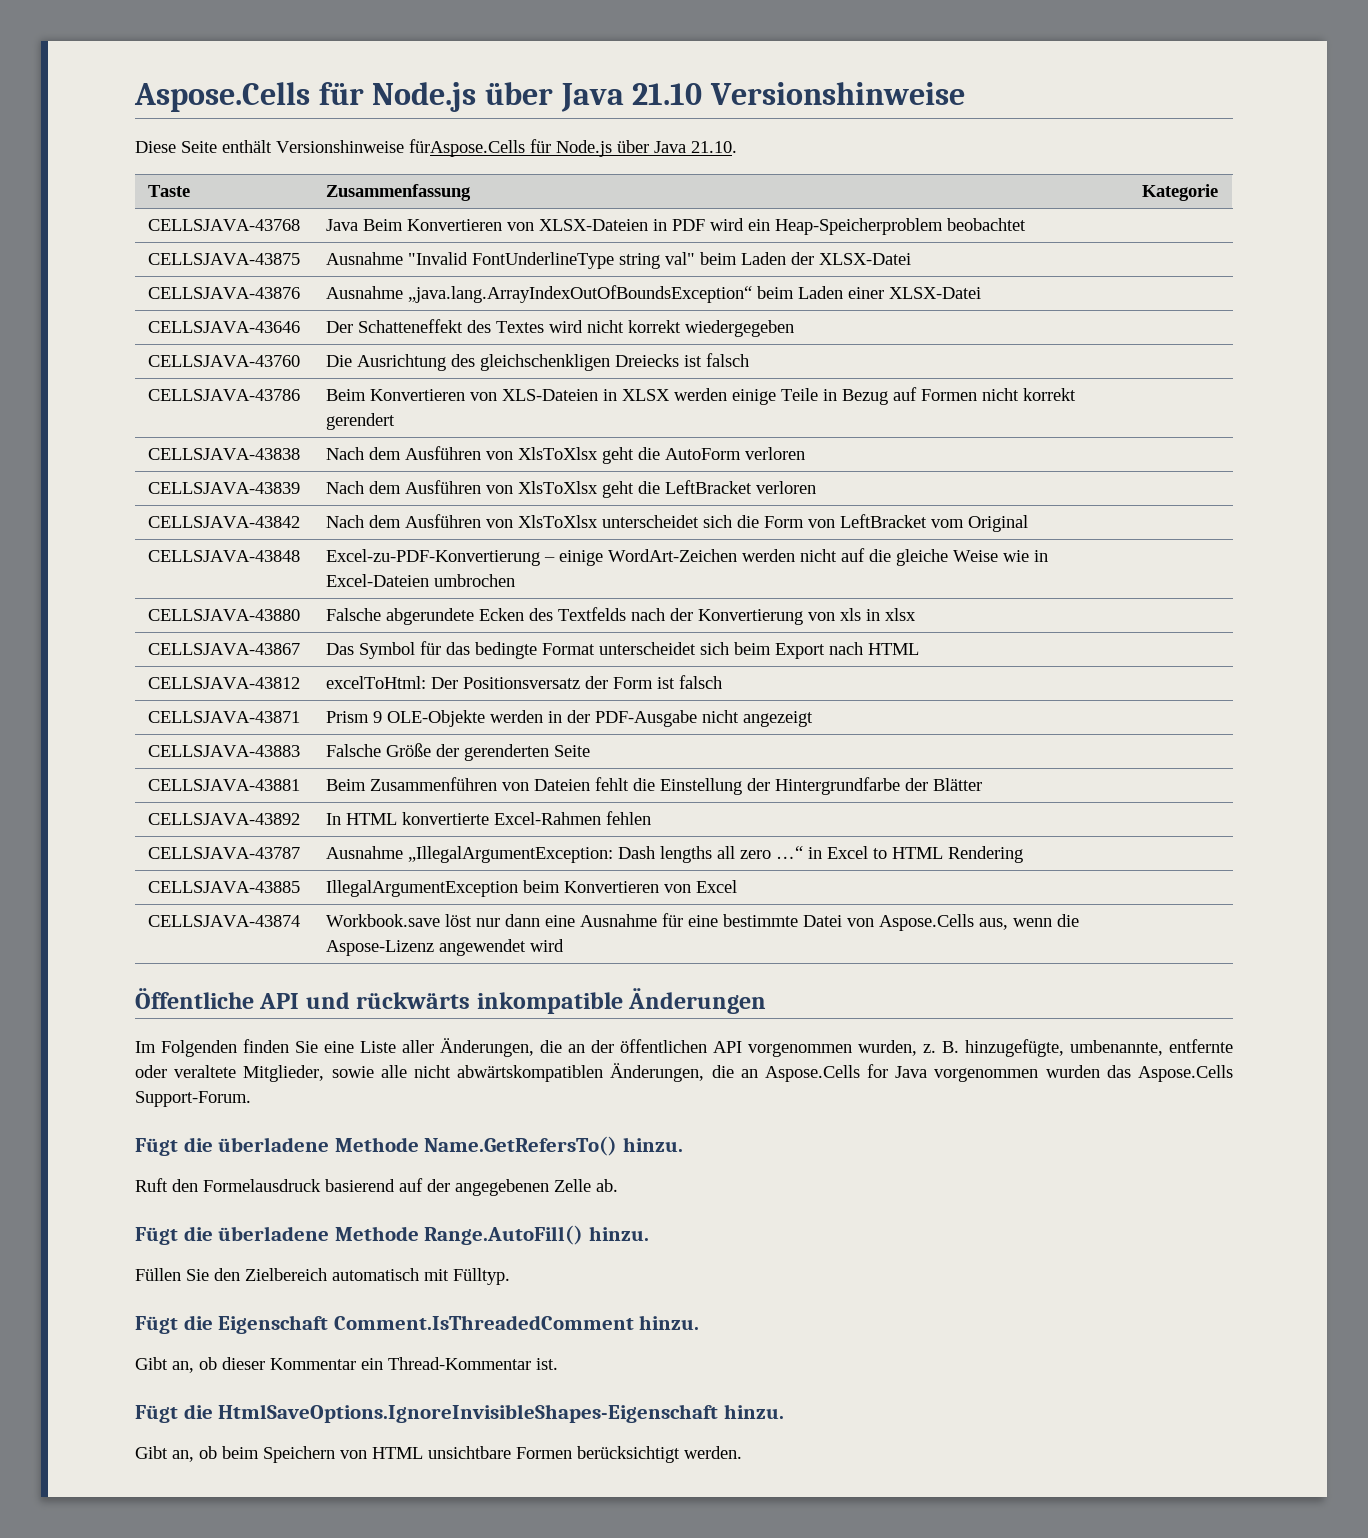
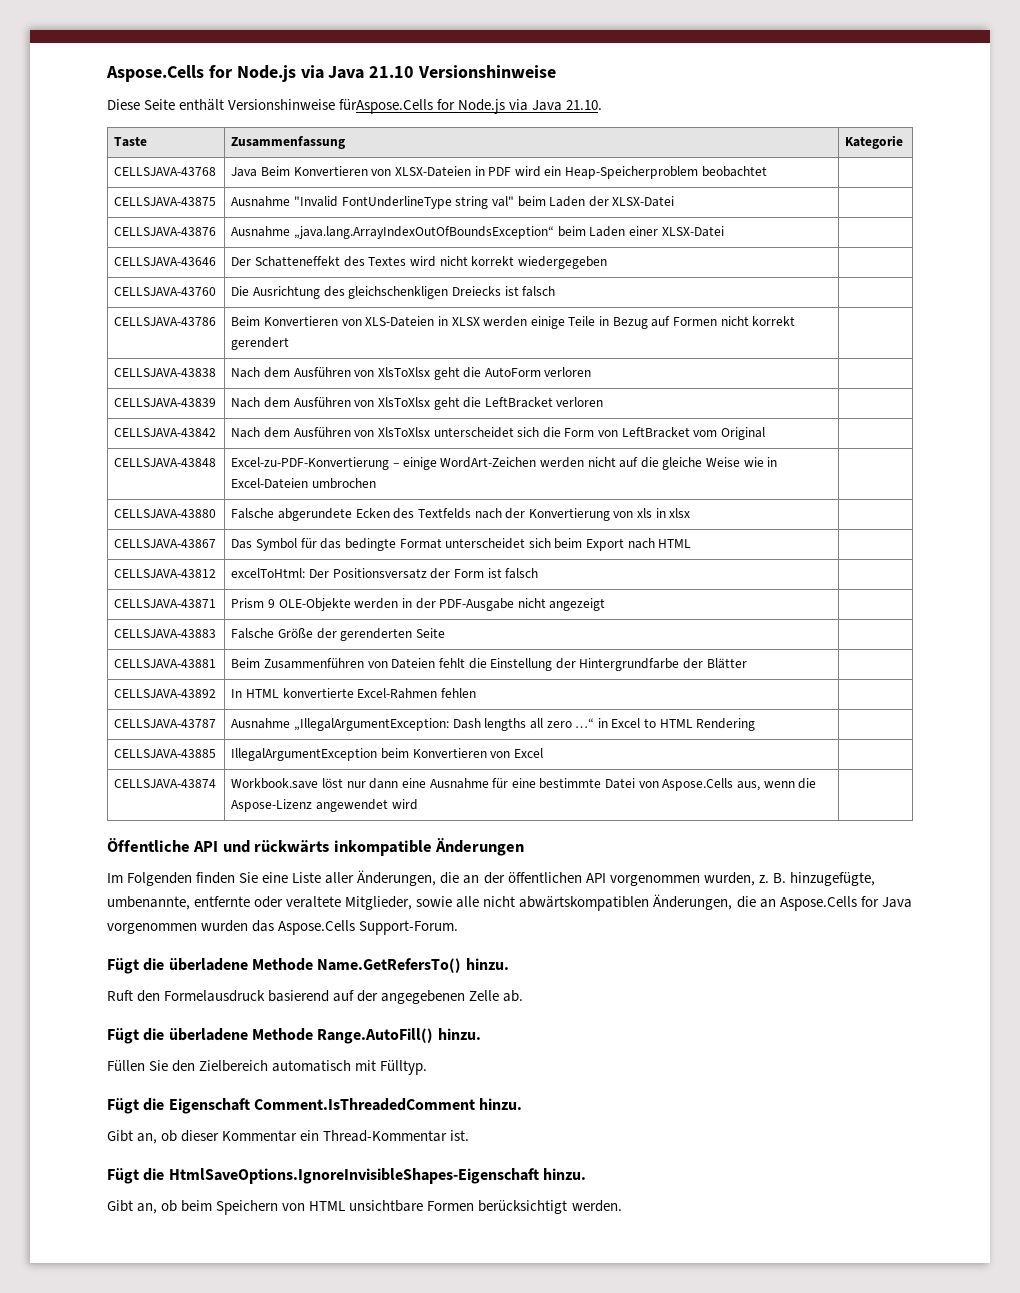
[134,82,553,112] Aspose.Cells für Node.js über -> [106,65,324,82] Aspose.Cells for Node.js via
[530,139,649,157] für Node.js über -> [437,99,529,114] for Node.js via

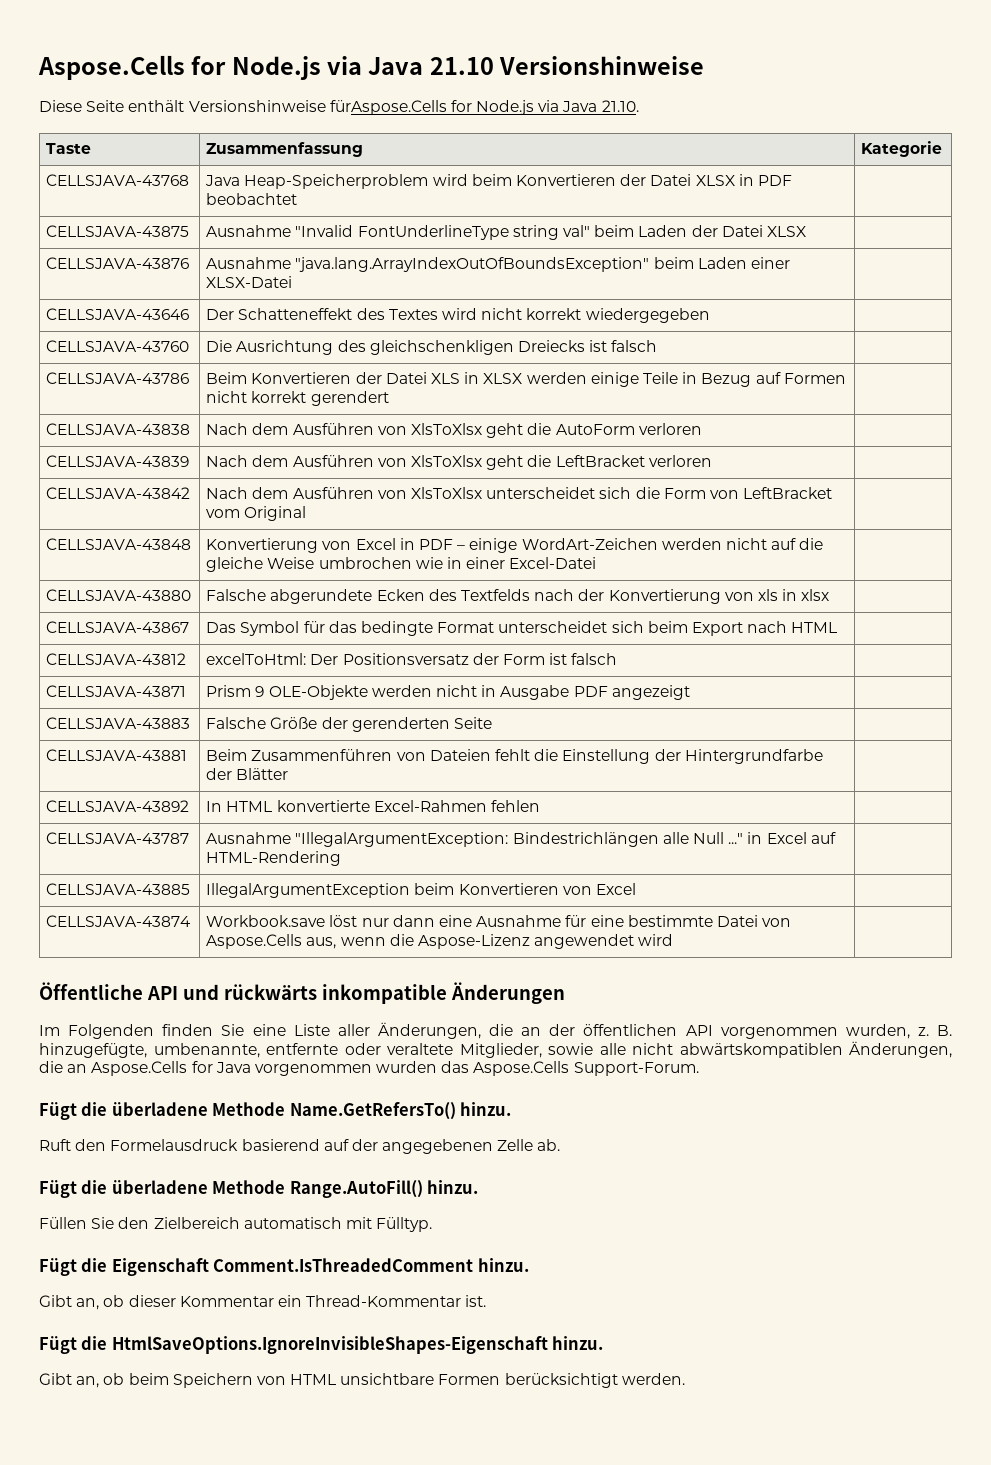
[260,166,699,179] Beim Konvertieren von XLSX-Dateien in PDF wird ein Heap-Speicherproblem -> [244,174,792,189] Heap-Speicherproblem wird beim Konvertieren der Datei XLSX in PDF
[612,196,675,207] XLSX-Datei -> [721,225,806,237] Datei XLSX
[293,226,554,239] „java.lang.ArrayIndexOutOfBoundsException“ -> [295,257,650,272] "java.lang.ArrayIndexOutOfBoundsException"
[341,316,435,327] von XLS-Dateien -> [355,372,461,384] der Datei XLS
[231,457,390,470] Excel-zu-PDF-Konvertierung -> [206,538,454,553] Konvertierung von Excel in PDF
(741, 462) none -> [318,557,412,569] umbrochen
[231,478,376,489] Excel-Dateien umbrochen -> [466,557,597,569] einer Excel-Datei
[401,598,546,611] in der PDF-Ausgabe nicht -> [436,685,608,700] nicht in Ausgabe PDF
[293,718,756,731] „IllegalArgumentException: Dash lengths all zero …“ in Excel to HTML Rendering -> [295,832,836,847] [206,851,342,866] "IllegalArgumentException: Bindestrichlängen alle Null ..." in Excel auf HTML-Rendering

